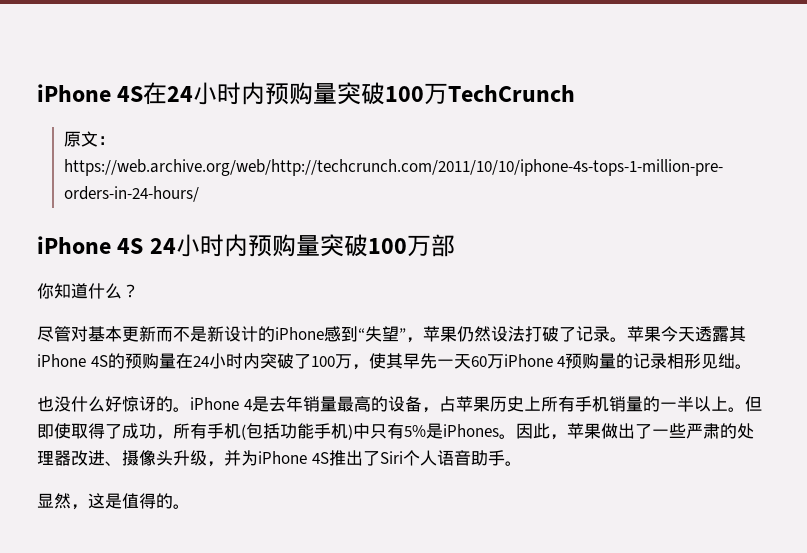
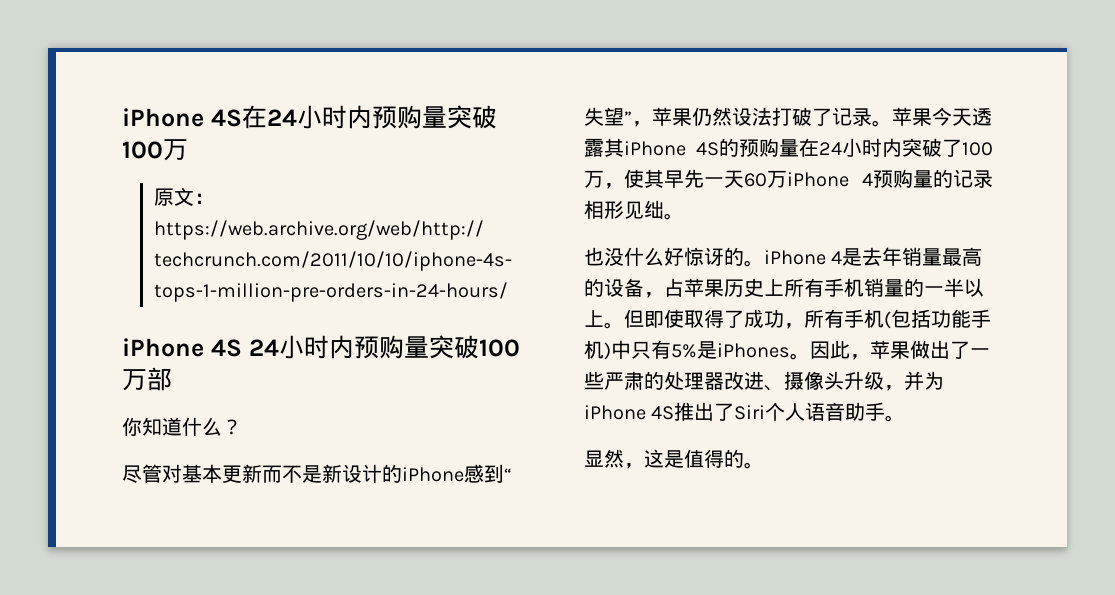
[448,85,576,102] TechCrunch -> (188, 150) none

